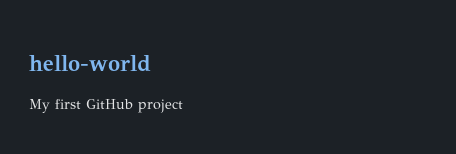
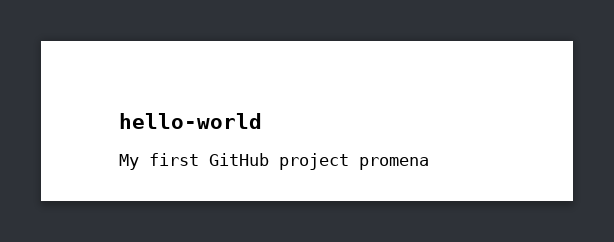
(183, 106) none -> [359,157,429,170] promena

